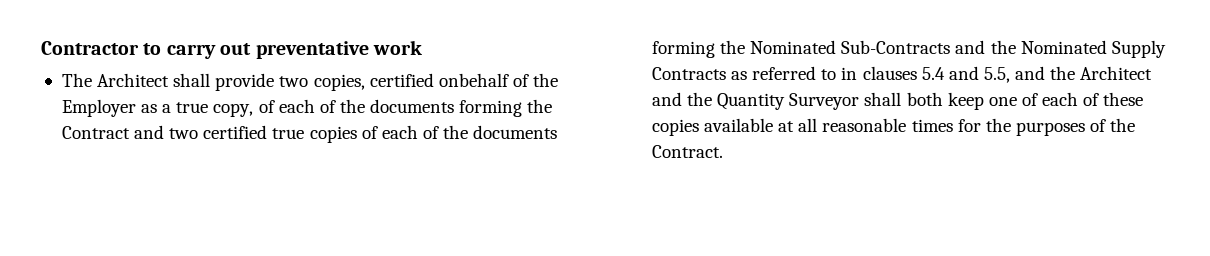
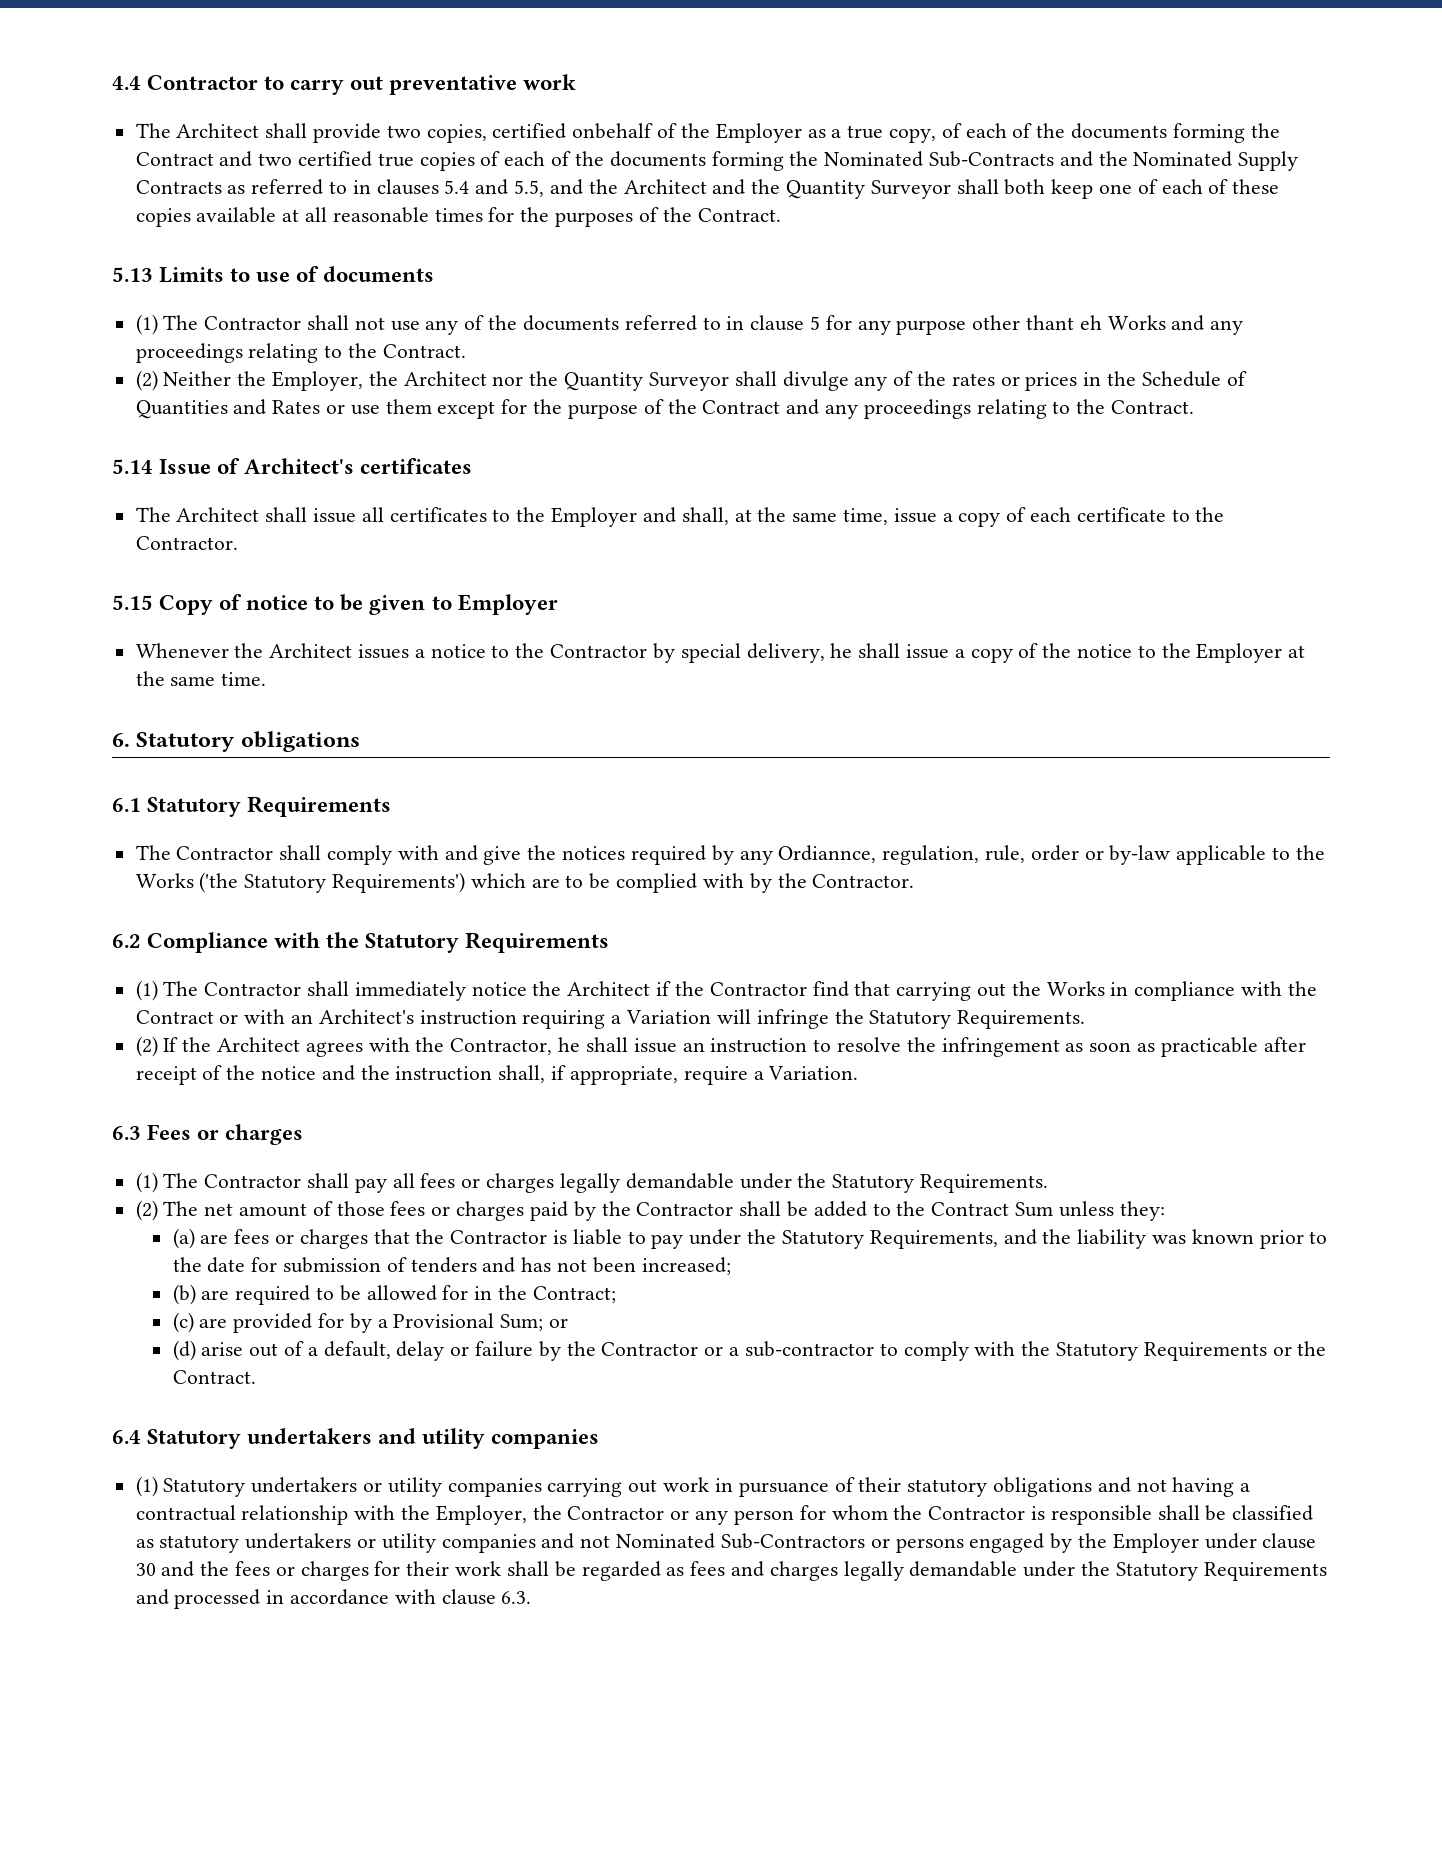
(41, 48) none -> [112,76,141,90] 4.4
(723, 151) none -> [112,266,435,283] [135,314,1244,335] [135,343,466,363] [135,370,1247,391] [135,399,1194,419] [112,458,473,474] [135,507,1225,527] [135,536,238,550] [112,594,558,615] [135,643,1306,663] [135,671,267,686] [112,731,360,752] [112,796,392,817] [135,845,1325,865] [135,872,915,893] [112,932,610,953] [135,980,1317,1001] [135,1009,1086,1029] [135,1036,1306,1057] [135,1065,859,1085] [112,1124,304,1145] [135,1172,1048,1193] [135,1200,1165,1221] [172,1228,1328,1249] [172,1257,731,1275] [172,1284,616,1305] [172,1312,569,1333] [172,1340,1327,1361] [172,1370,256,1384] [112,1428,600,1449] [135,1476,1251,1497] [135,1505,1314,1525] [135,1533,1317,1553] [135,1561,1327,1581] [135,1589,532,1609] // 5.13 Limits to use of documents // (1) The Contractor shall not use any of the documents referred to in clause 5 for any purpose other thant eh Works and any proceedings relating to the Contract. // (2) Neither the Employer, the Architect nor the Quantity Surveyor shall divulge any of the rates or prices in the Schedule of Quantities and Rates or use them except for the purpose of the Contract and any proceedings relating to the Contract. // 5.14 Issue of Architect's certificates // The Architect shall issue all certificates to the Employer and shall, at the same time, issue a copy of each certificate to the Contractor. // 5.15 Copy of notice to be given to Employer // Whenever the Architect issues a notice to the Contractor by special delivery, he shall issue a copy of the notice to the Employer at the same time. // 6. Statutory obligations // 6.1 Statutory Requirements // The Contractor shall comply with and give the notices required by any Ordiannce, regulation, rule, order or by-law applicable to the Works ('the Statutory Requirements') which are to be complied with by the Contractor. // 6.2 Compliance with the Statutory Requirements // (1) The Contractor shall immediately notice the Architect if the Contractor find that carrying out the Works in compliance with the Contract or with an Architect's instruction requiring a Variation will infringe the Statutory Requirements. // (2) If the Architect agrees with the Contractor, he shall issue an instruction to resolve the infringement as soon as practicable after receipt of the notice and the instruction shall, if appropriate, require a Variation. // 6.3 Fees or charges // (1) The Contractor shall pay all fees or charges legally demandable under the Statutory Requirements. // (2) The net amount of those fees or charges paid by the Contractor shall be added to the Contract Sum unless they: // (a) are fees or charges that the Contractor is liable to pay under the Statutory Requirements, and the liability was known prior to the date for submission of tenders and has not been increased; // (b) are required to be allowed for in the Contract; // (c) are provided for by a Provisional Sum; or // (d) arise out of a default, delay or failure by the Contractor or a sub-contractor to comply with the Statutory Requirements or the Contract. // 6.4 Statutory undertakers and utility companies // (1) Statutory undertakers or utility companies carrying out work in pursuance of their statutory obligations and not having a contractual relationship with the Employer, the Contractor or any person for whom the Contractor is responsible shall be classified as statutory undertakers or utility companies and not Nominated Sub-Contractors or persons engaged by the Employer under clause 30 and the fees or charges for their work shall be regarded as fees and charges legally demandable under the Statutory Requirements and processed in accordance with clause 6.3.

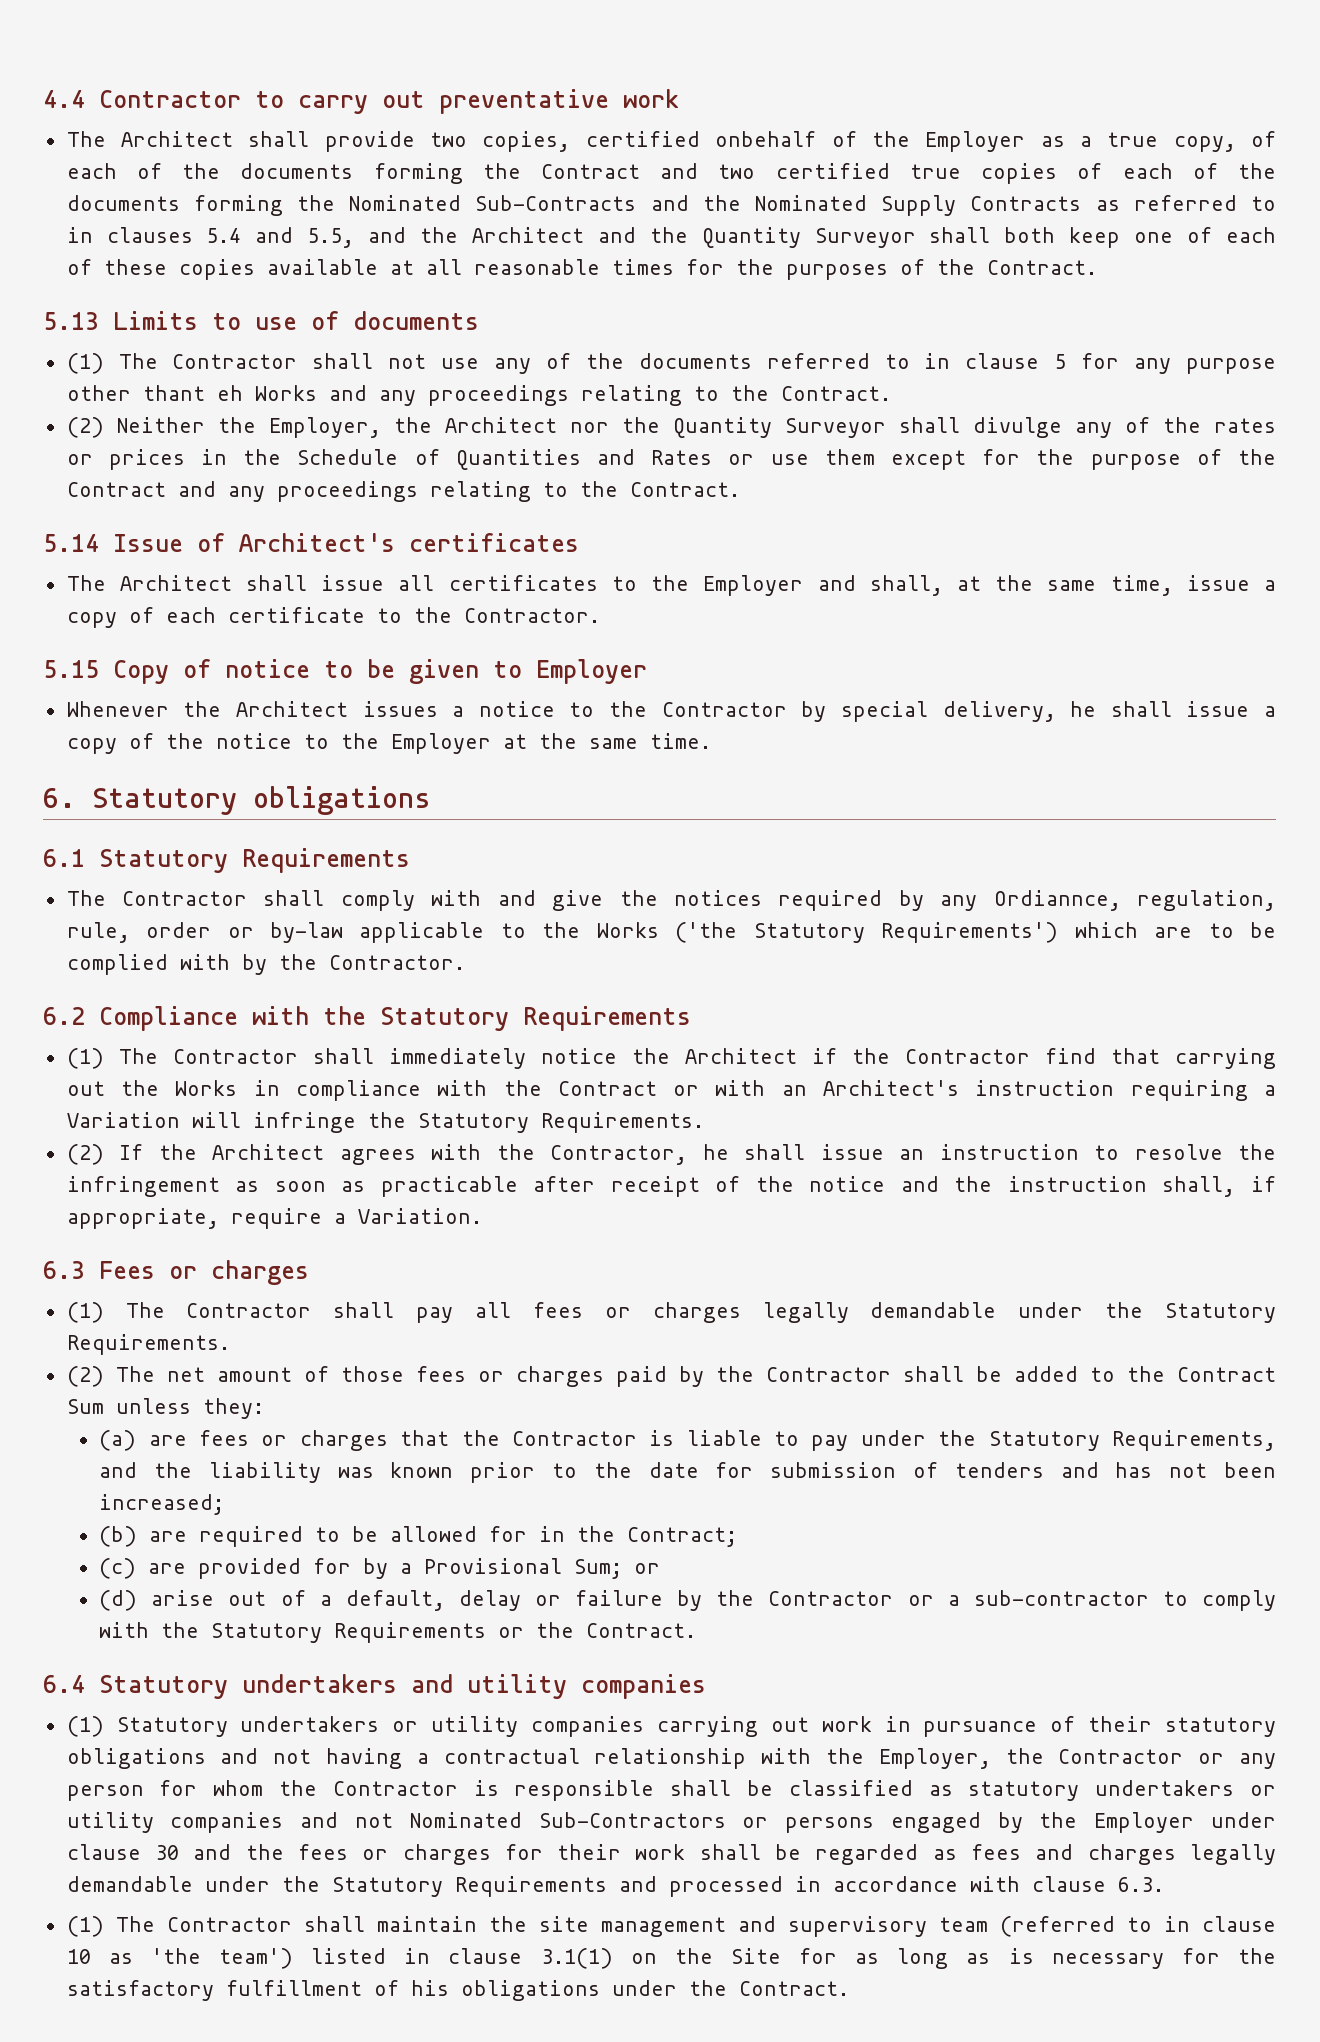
(532, 1597) none -> [66,1916,1276,1937] [66,1948,1276,1969] [66,1980,849,2001] // (1) The Contractor shall maintain the site management and supervisory team (referred to in clause 10 as 'the team') listed in clause 3.1(1) on the Site for as long as is necessary for the satisfactory fulfillment of his obligations under the Contract.

